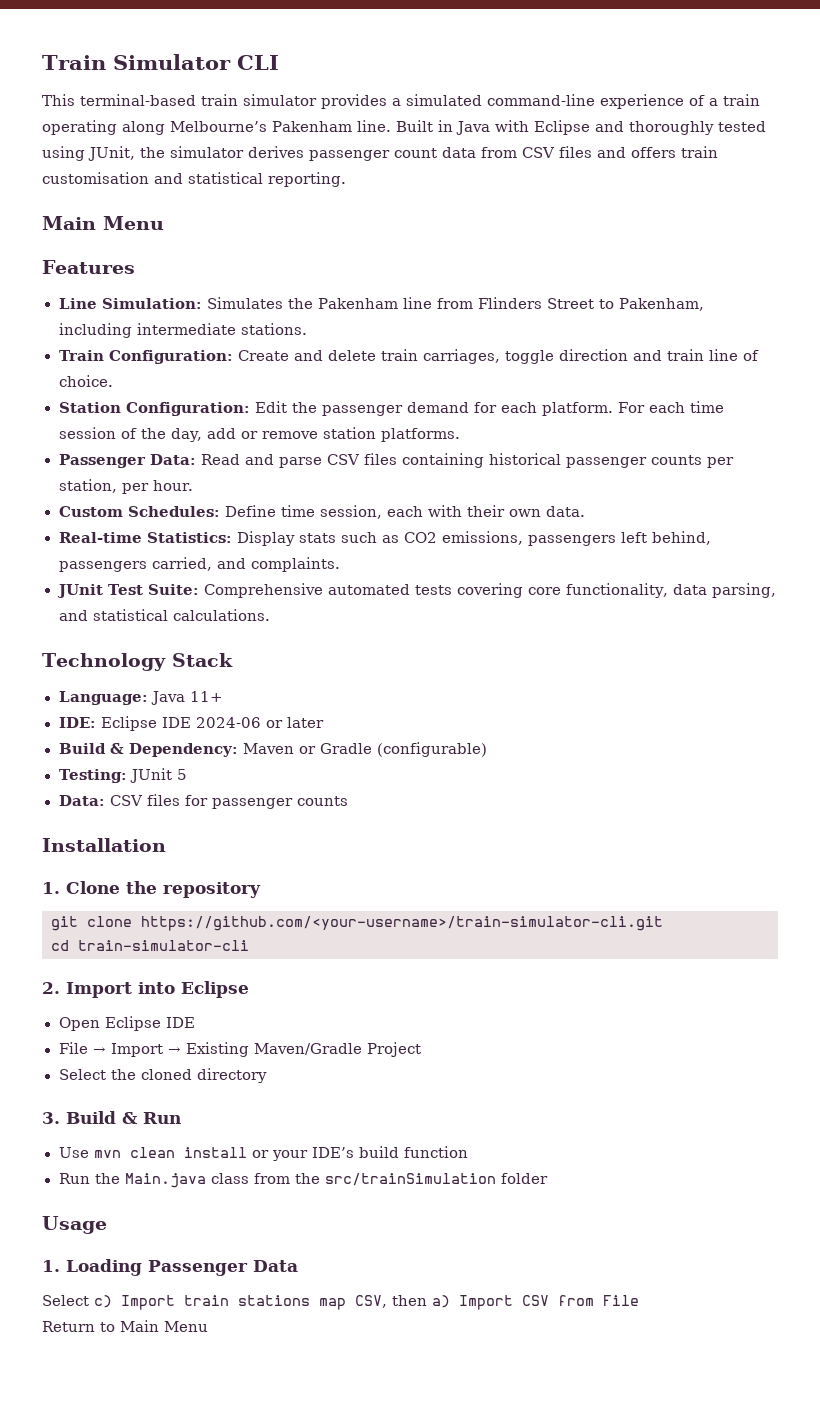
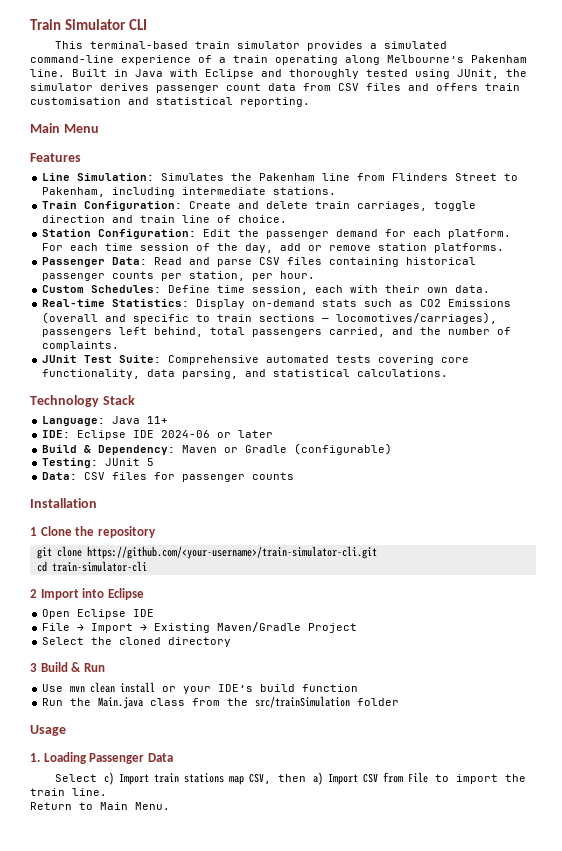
(295, 538) none -> [252,299,316,307] on-demand
[441,531,523,545] emissions, -> [448,299,512,307] [42,312,498,324] Emissions (overall and specific to train sections — locomotives/carriages),
(711, 538) none -> [210,327,246,335] total
(246, 563) none -> [420,327,512,335] the number of
[42,882,60,894] 1. -> [30,527,37,536] 1
[42,982,60,994] 2. -> [30,589,37,598] 2
[42,1112,60,1124] 3. -> [30,663,37,672] 3
(639, 1300) none -> [434,774,526,784] [30,788,107,796] to import the train line.
[164,1321,208,1332] Menu -> [135,802,170,810] Menu.

